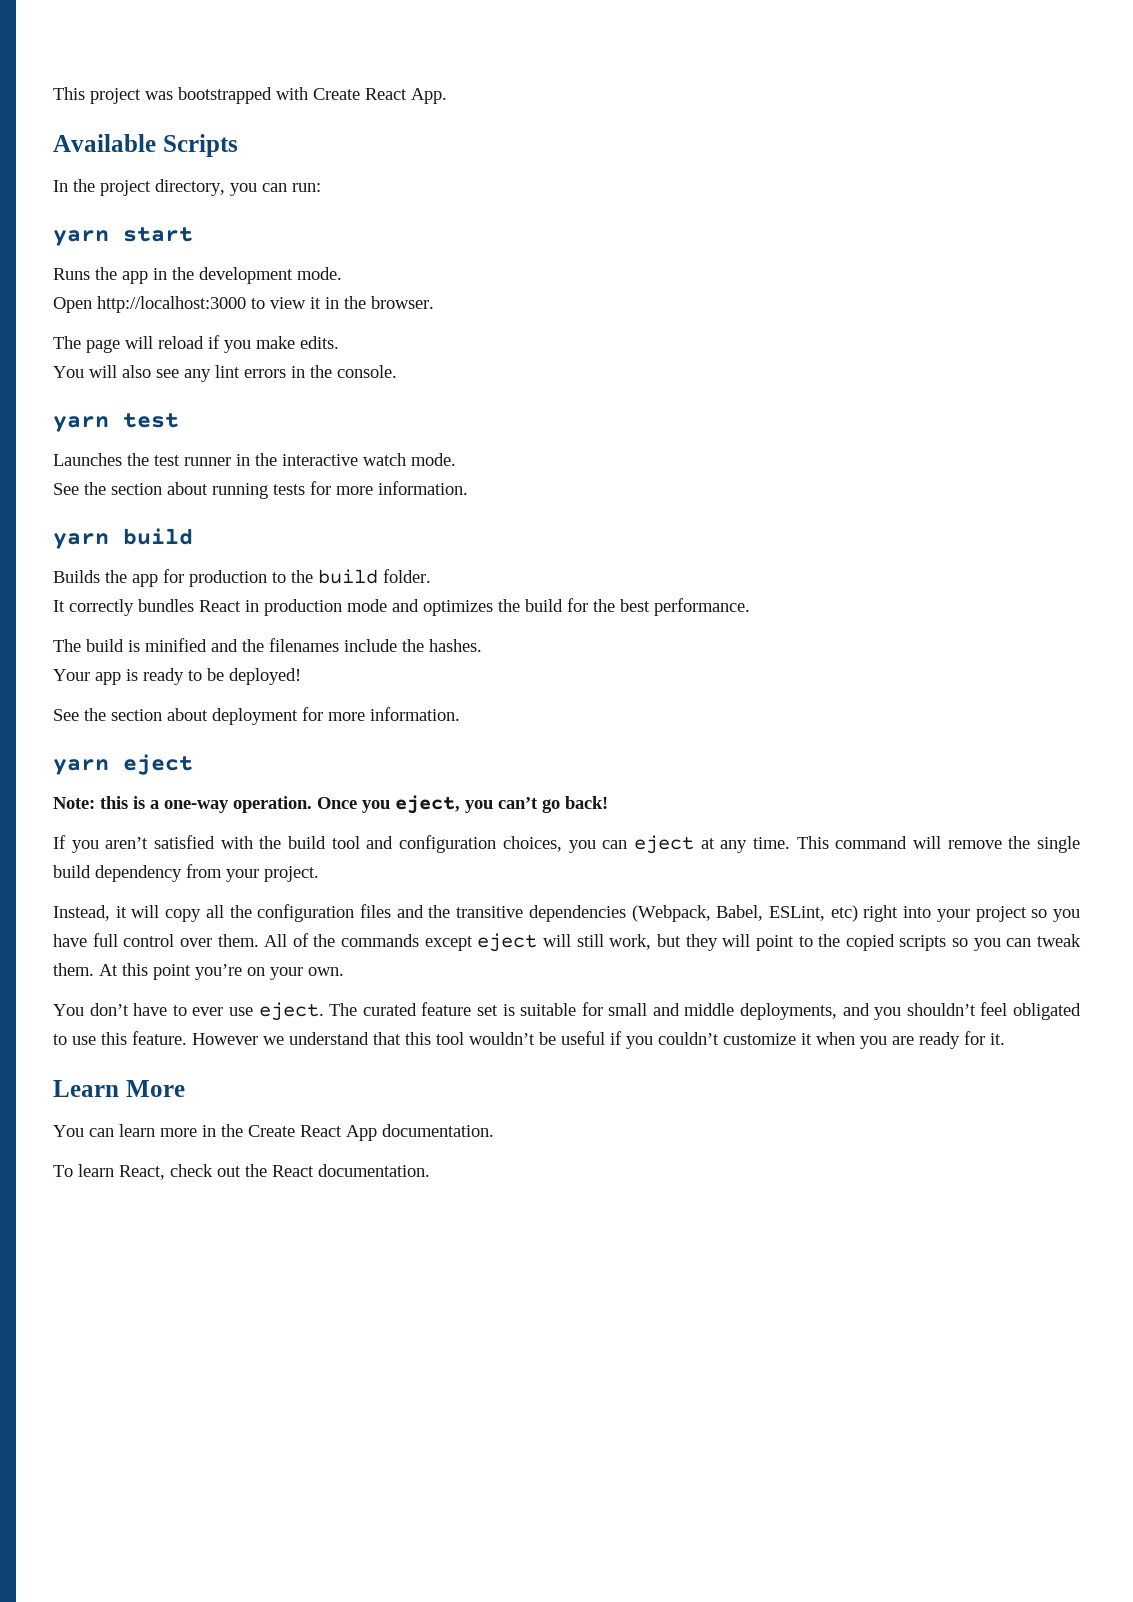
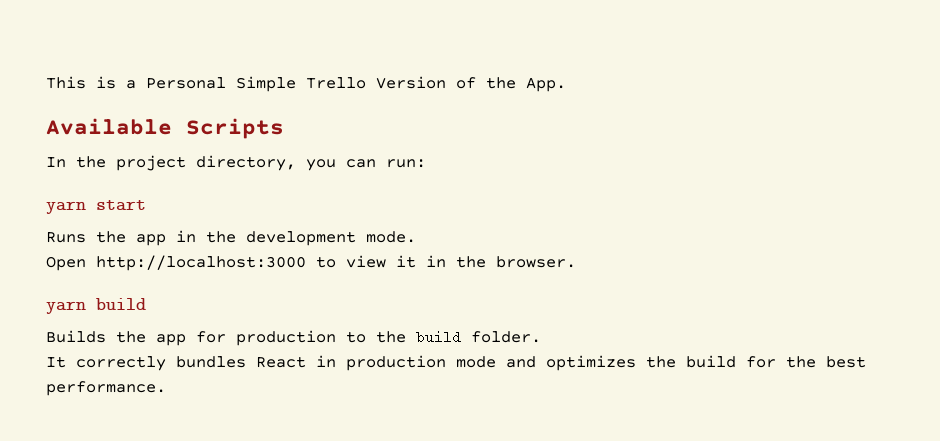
[53,87,407,104] This project was bootstrapped with Create React -> [46,76,516,92] This is a Personal Simple Trello Version of the
[53,335,339,353] [53,365,397,382] [53,413,179,432] [53,453,456,466] [53,481,468,499] // The page will reload if you make edits. // You will also see any lint errors in the console. // yarn test // Launches the test runner in the interactive watch mode. // See the section about running tests for more information. -> (576, 262) none
[53,638,482,652] [53,668,301,685] [53,707,460,725] [53,754,193,775] [53,795,608,814] [53,835,1080,854] [53,864,319,882] [53,904,1080,922] [53,933,1081,952] [53,963,344,980] [53,1002,1082,1021] [53,1031,1005,1049] [53,1080,185,1097] [53,1124,494,1141] [53,1164,430,1180] // The build is minified and the filenames include the hashes. // Your app is ready to be deployed! // See the section about deployment for more information. // yarn eject // Note: this is a one-way operation. Once you eject, you can’t go back! // If you aren’t satisfied with the build tool and configuration choices, you can eject at any time. This command will remove the single build dependency from your project. // Instead, it will copy all the configuration files and the transitive dependencies (Webpack, Babel, ESLint, etc) right into your project so you have full control over them. All of the commands except eject will still work, but they will point to the copied scripts so you can tweak them. At this point you’re on your own. // You don’t have to ever use eject. The curated feature set is suitable for small and middle deployments, and you shouldn’t feel obligated to use this feature. However we understand that this tool wouldn’t be useful if you couldn’t customize it when you are ready for it. // Learn More // You can learn more in the Create React App documentation. // To learn React, check out the React documentation. -> (166, 388) none

